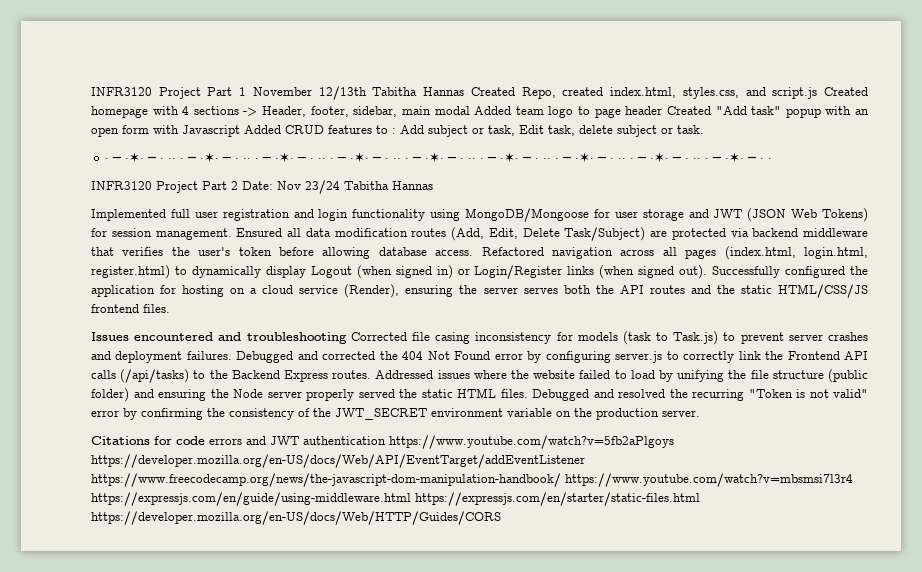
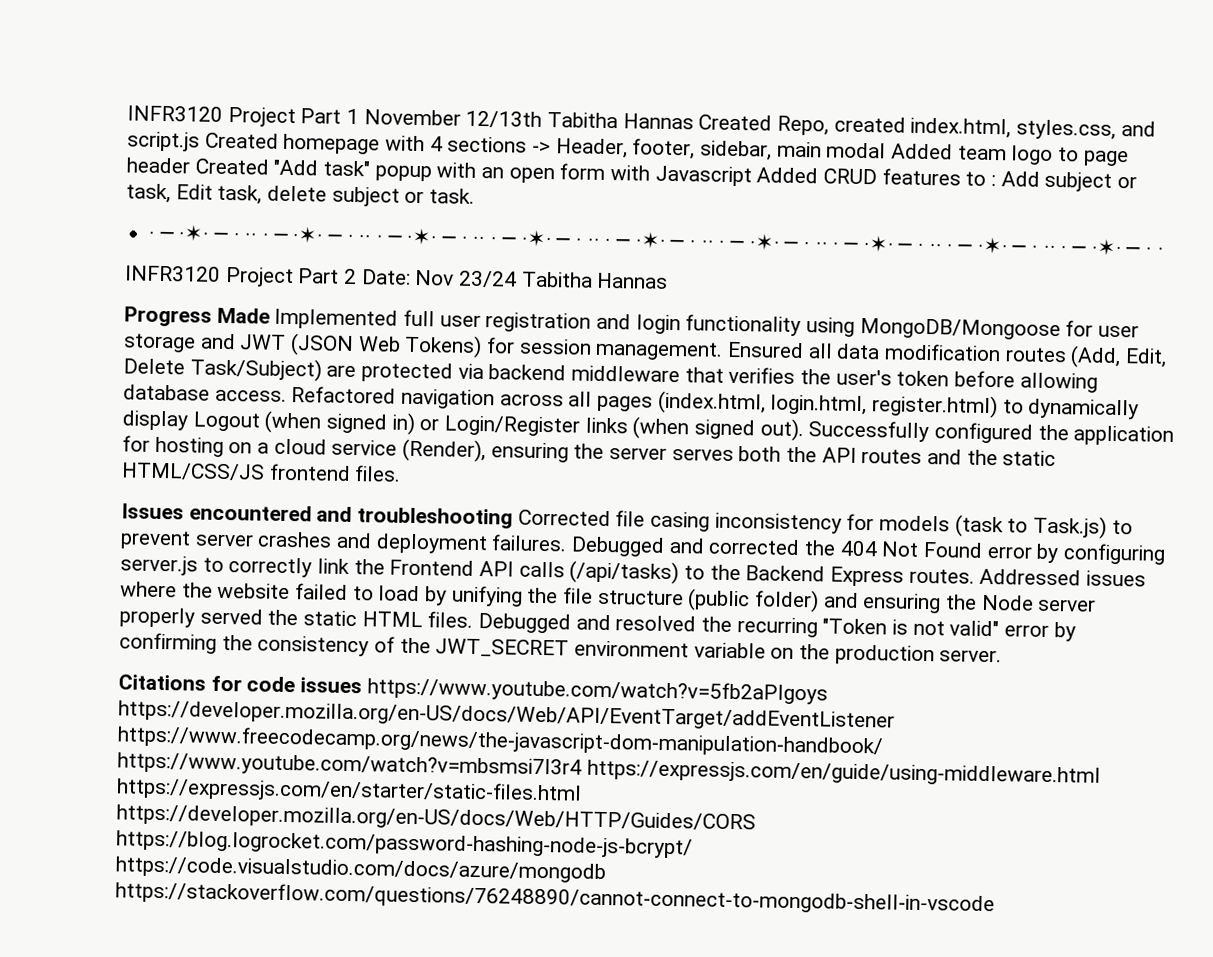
(433, 185) none -> [124,306,270,327] Progress Made
[209,436,386,445] errors and JWT authentication -> [300,677,363,694] issues
(501, 518) none -> [116,830,693,859] [115,856,606,884] [115,881,995,916] https://blog.logrocket.com/password-hashing-node-js-bcrypt/ https://code.visualstudio.com/docs/azure/mongodb https://stackoverflow.com/questions/76248890/cannot-connect-to-mongodb-shell-in-vscode

